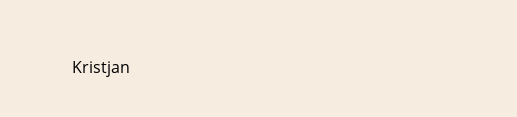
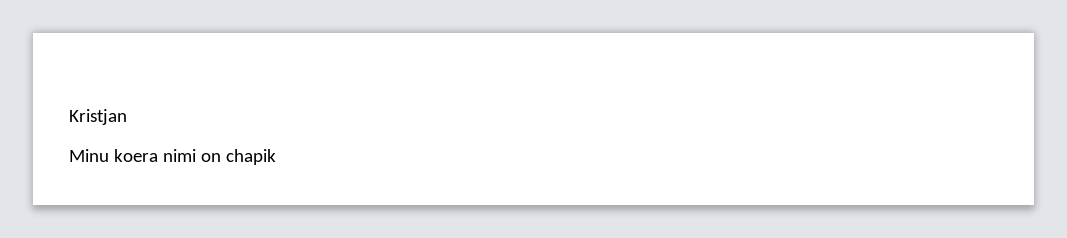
(130, 69) none -> [69,149,276,165] // Minu koera nimi on chapik

